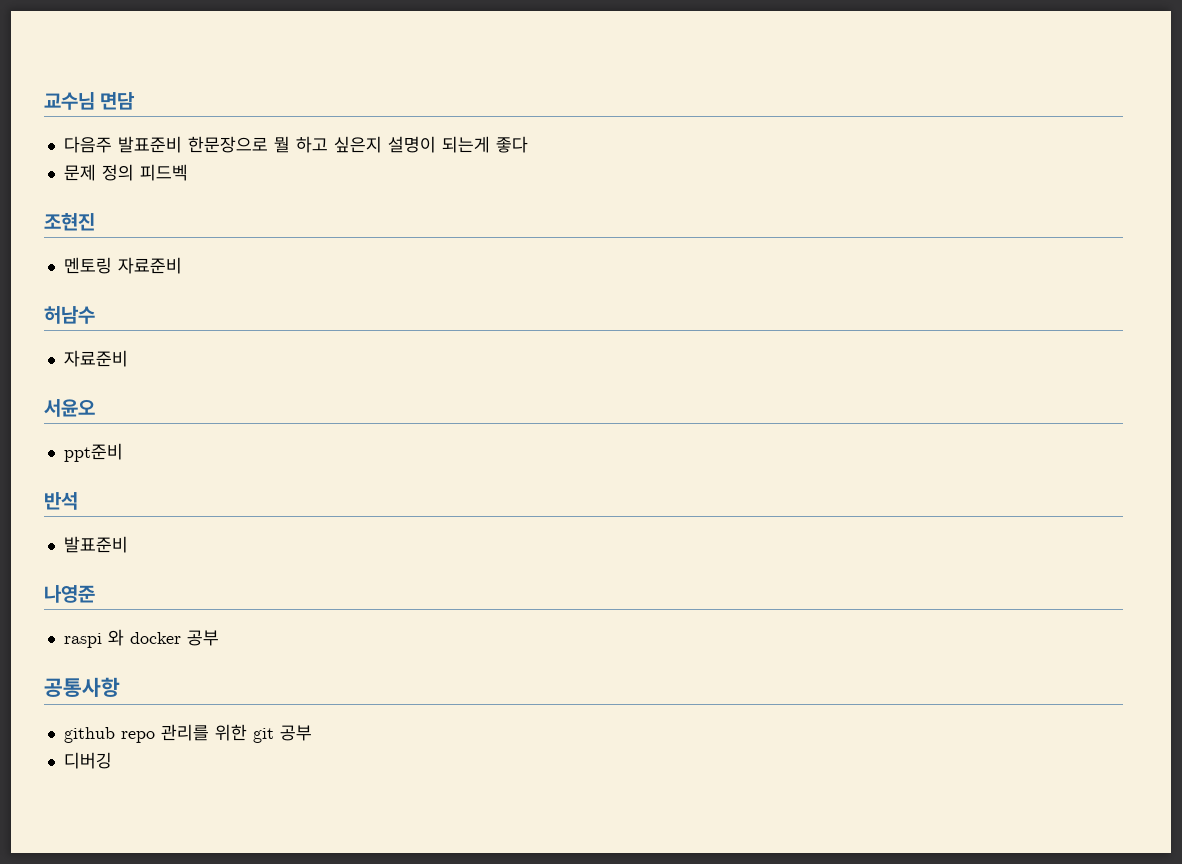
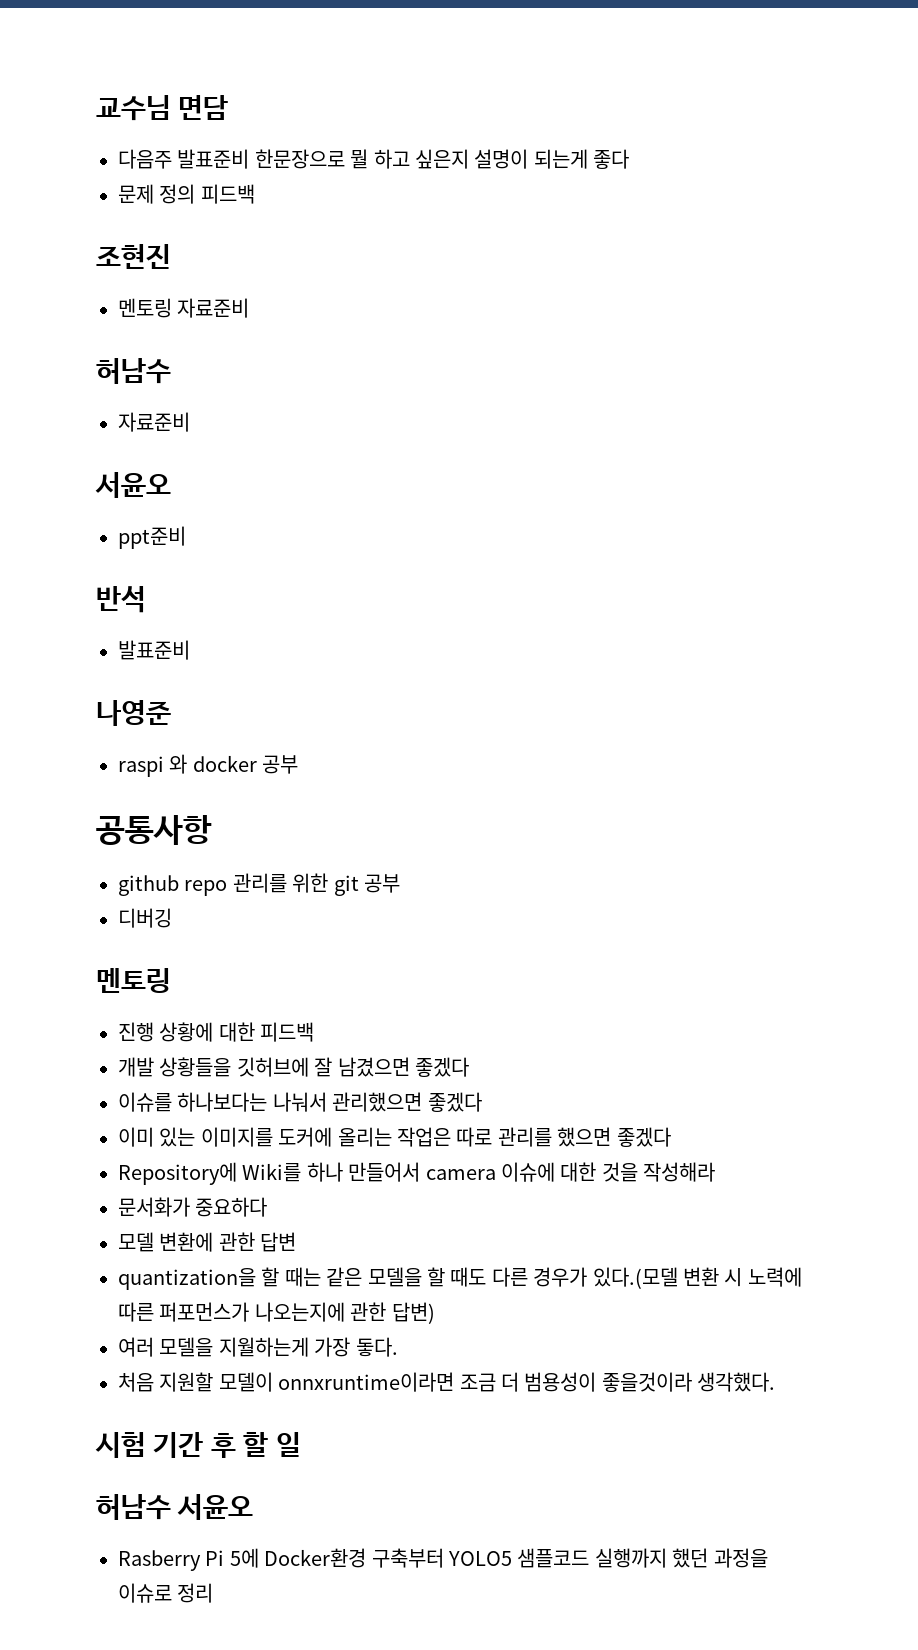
[139,164,188,181] 피드벡 -> [200,184,255,204] 피드백
(112, 760) none -> [96,968,171,993] [118,1022,315,1042] [118,1057,469,1077] [118,1092,482,1112] [118,1127,671,1147] [118,1162,716,1185] [118,1197,268,1217] [118,1232,297,1252] [118,1267,802,1290] [118,1302,435,1324] [118,1337,398,1357] [118,1372,776,1392] [95,1432,301,1458] [96,1494,254,1520] [118,1548,768,1571] [118,1583,214,1603] // 멘토링 // 진행 상황에 대한 피드백 // 개발 상황들을 깃허브에 잘 남겼으면 좋겠다 // 이슈를 하나보다는 나눠서 관리했으면 좋겠다 // 이미 있는 이미지를 도커에 올리는 작업은 따로 관리를 했으면 좋겠다 // Repository에 Wiki를 하나 만들어서 camera 이슈에 대한 것을 작성해라 // 문서화가 중요하다 // 모델 변환에 관한 답변 // quantization을 할 때는 같은 모델을 할 때도 다른 경우가 있다.(모델 변환 시 노력에 따른 퍼포먼스가 나오는지에 관한 답변) // 여러 모델을 지월하는게 가장 돟다. // 처음 지원할 모델이 onnxruntime이라면 조금 더 범용성이 좋을것이라 생각했다. // 시험 기간 후 할 일 // 허남수 서윤오 // Rasberry Pi 5에 Docker환경 구축부터 YOLO5 샘플코드 실행까지 했던 과정을 이슈로 정리

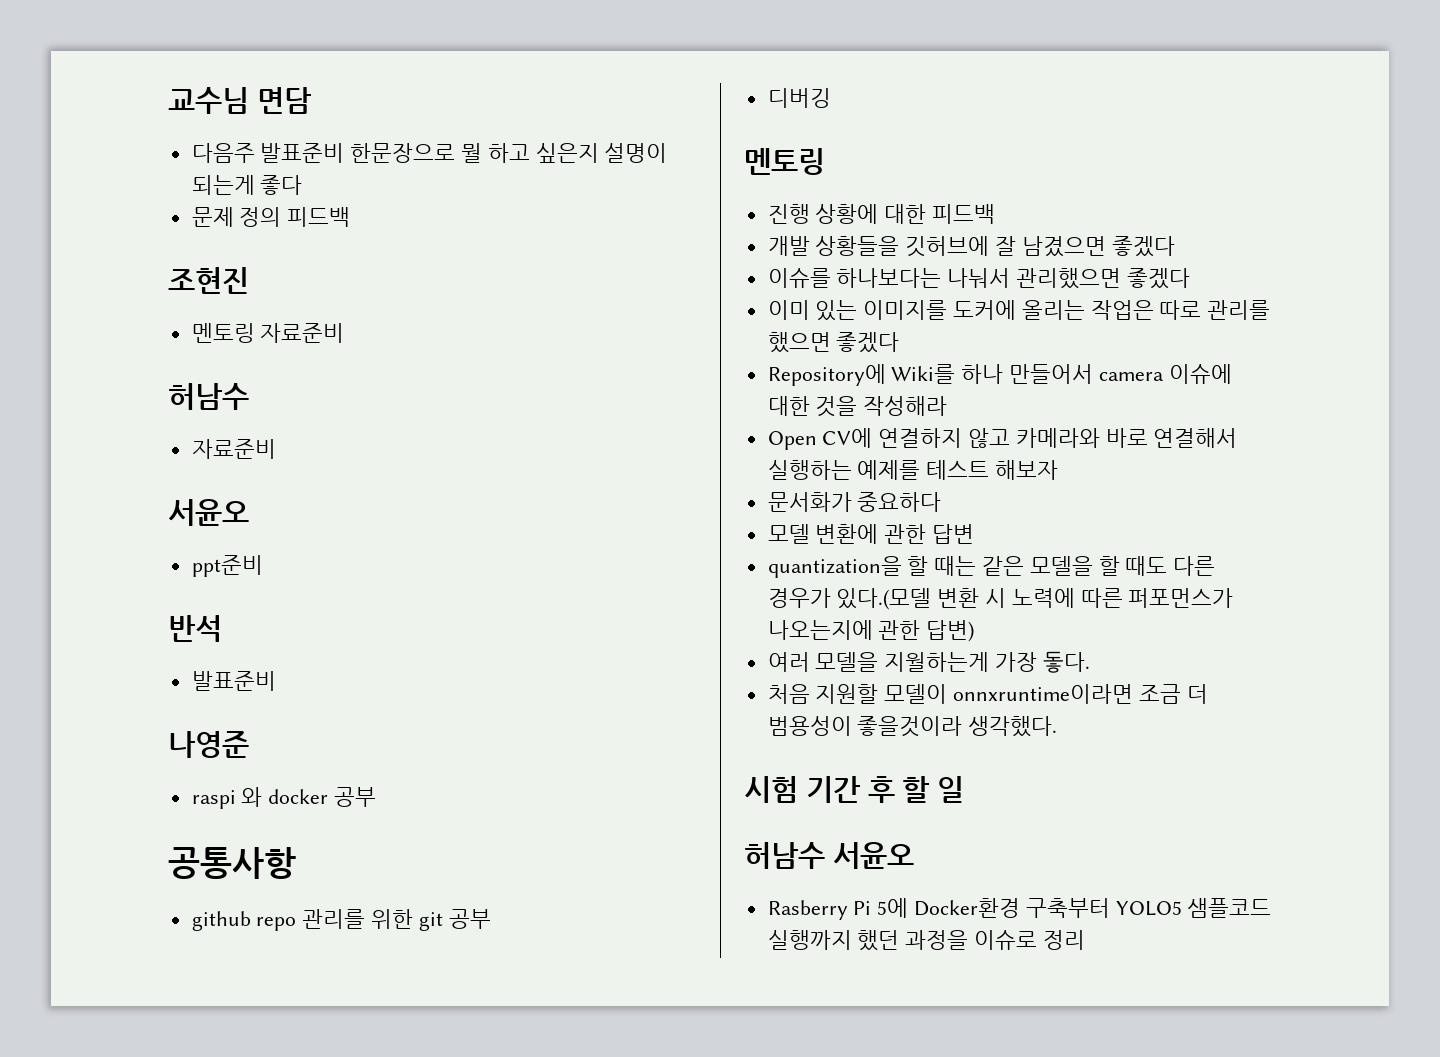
(716, 1172) none -> [767,428,1238,450] [767,460,1059,480] // Open CV에 연결하지 않고 카메라와 바로 연결해서 실행하는 예제를 테스트 해보자

